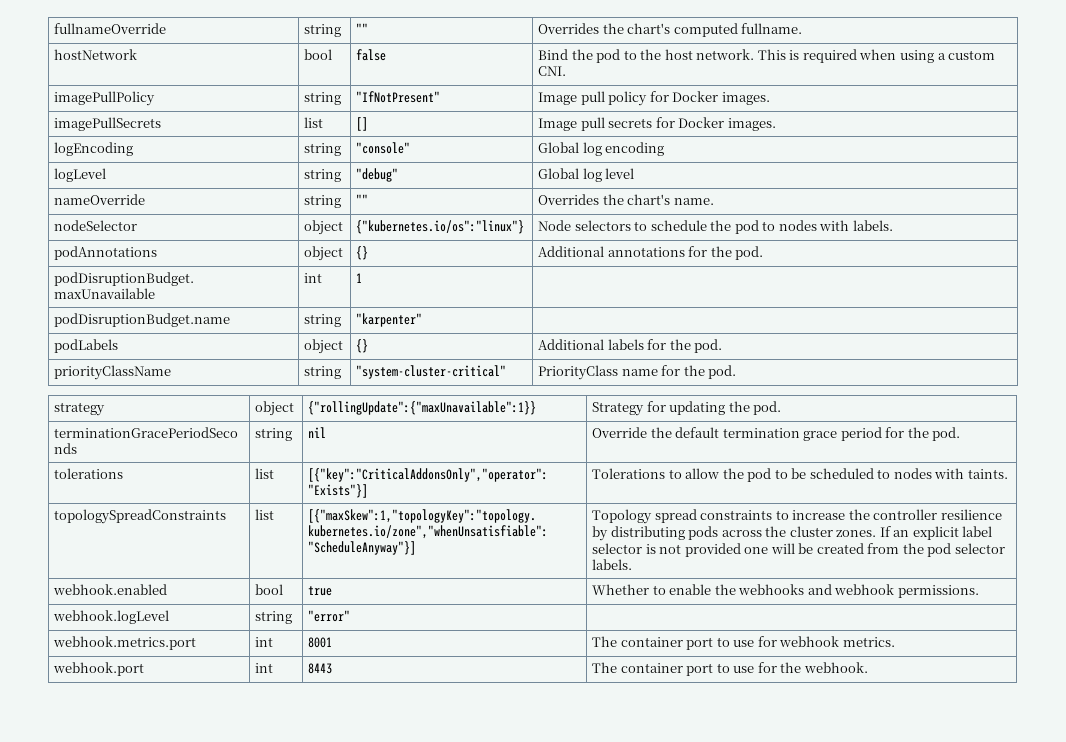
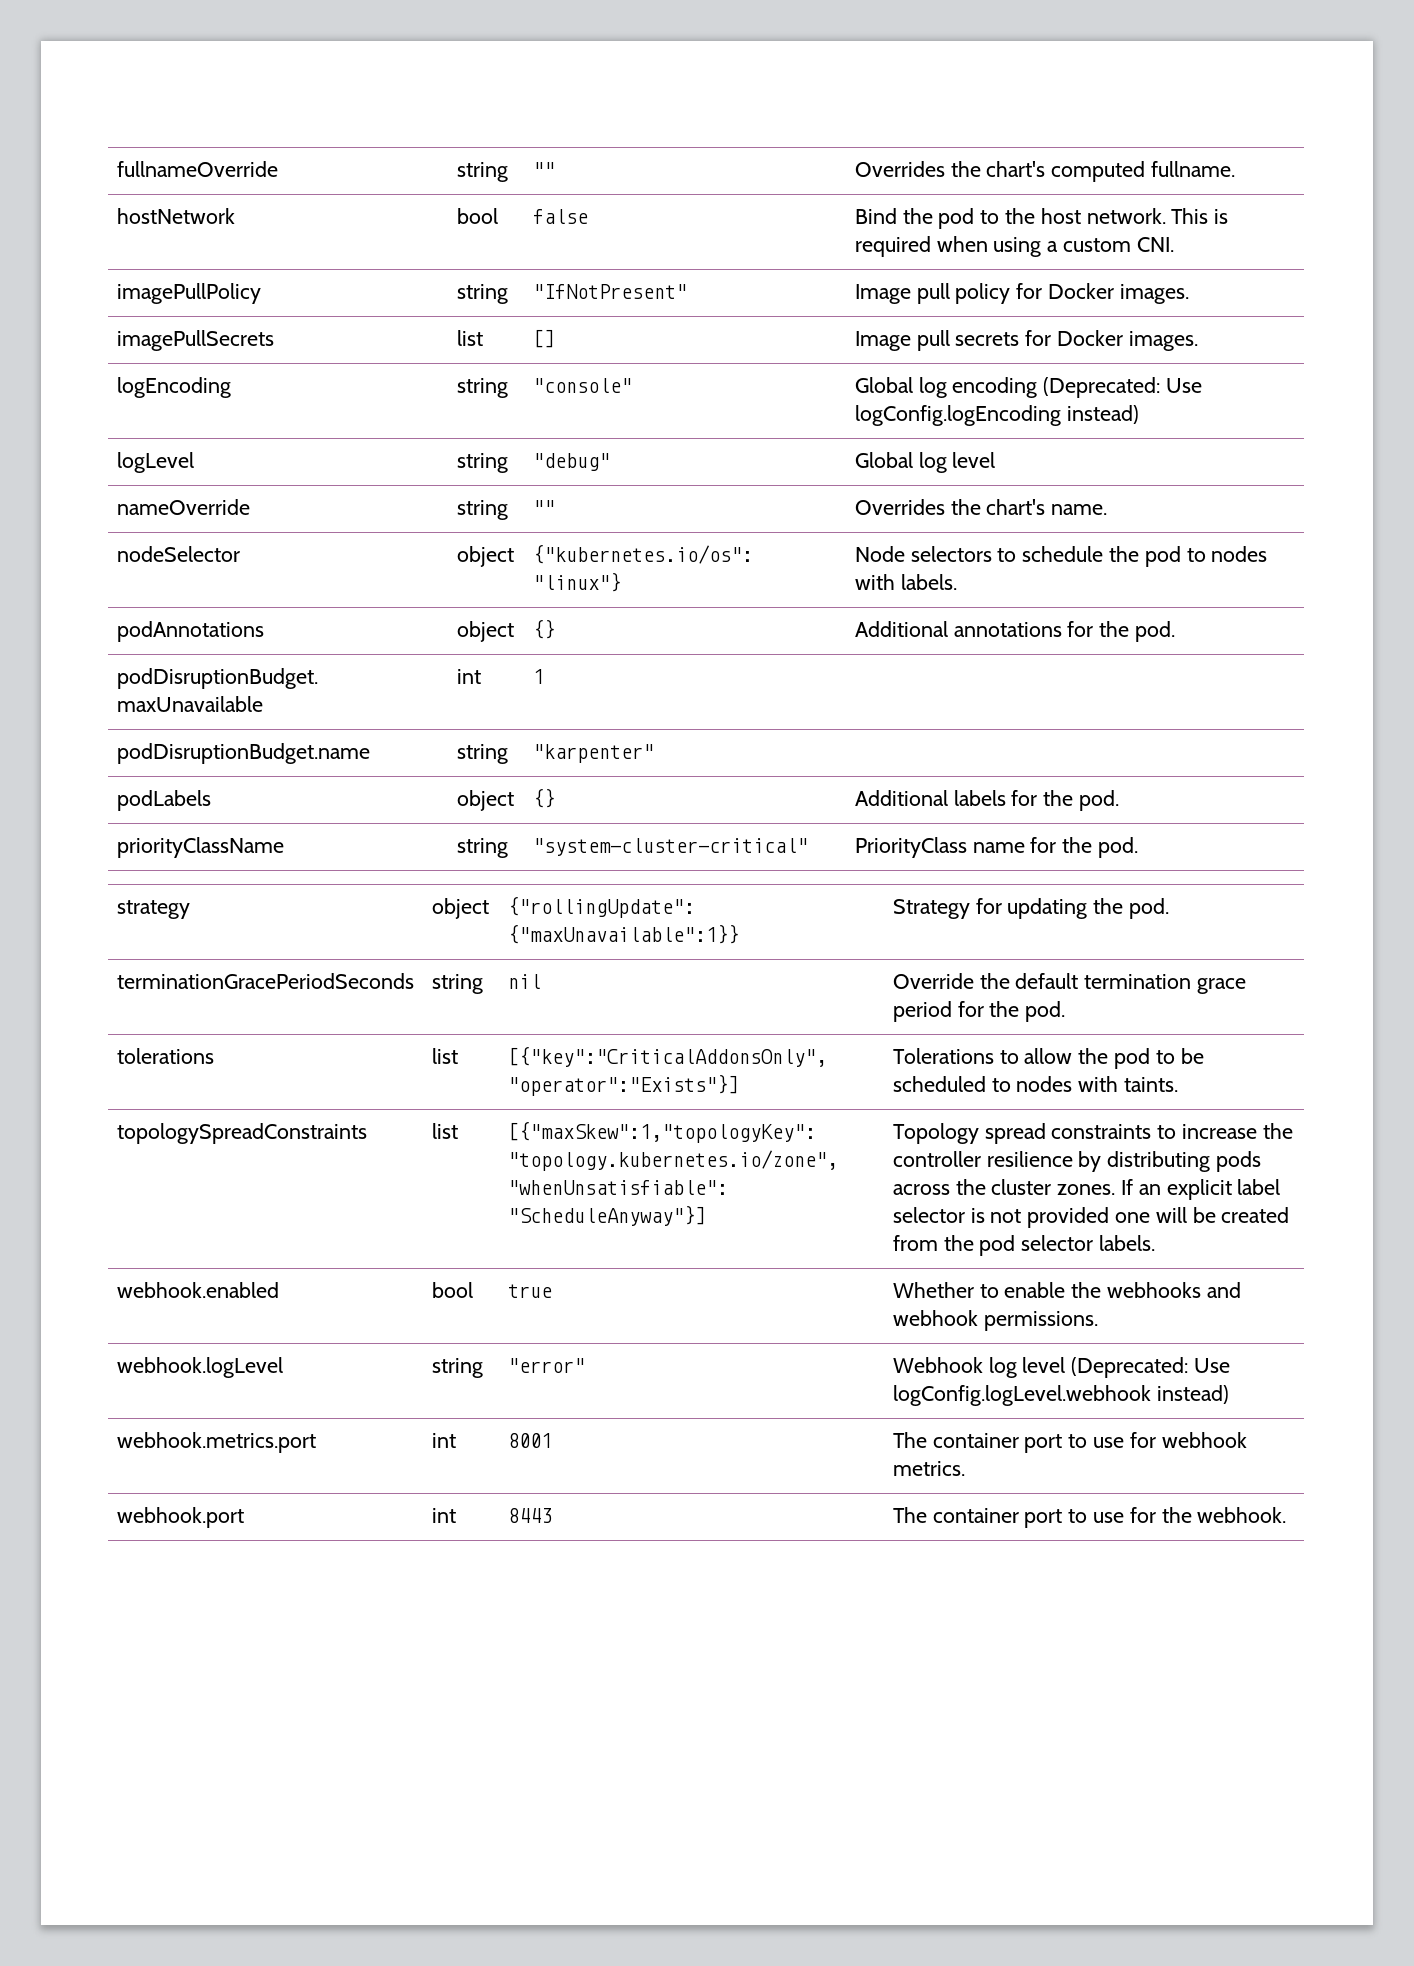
(665, 149) none -> [1043,377,1203,398] [854,405,1139,426] (Deprecated: Use logConfig.logEncoding instead)
(351, 616) none -> [892,1357,1231,1378] [892,1385,1229,1406] Webhook log level (Deprecated: Use logConfig.logLevel.webhook instead)

